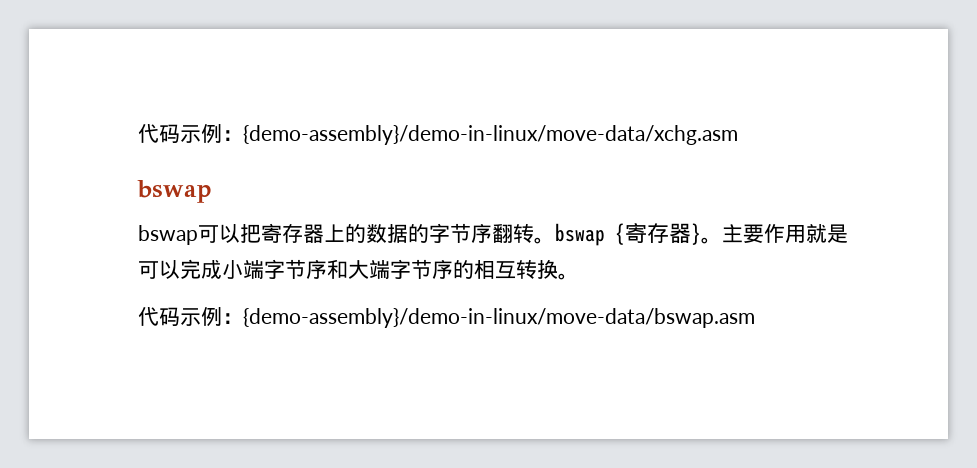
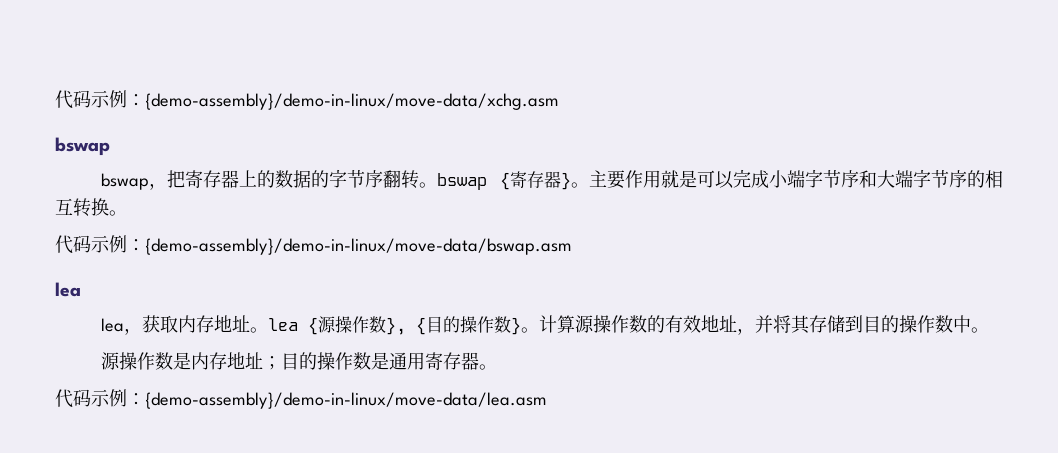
[198,224,240,243] 可以 -> [148,183,167,190] ，
(755, 318) none -> [55,282,81,297] [100,315,989,335] [100,352,497,370] [55,389,547,409] // lea // lea，获取内存地址。lea {源操作数}, {目的操作数}。计算源操作数的有效地址，并将其存储到目的操作数中。 // 源操作数是内存地址；目的操作数是通用寄存器。 // 代码示例：{demo-assembly}/demo-in-linux/move-data/lea.asm

